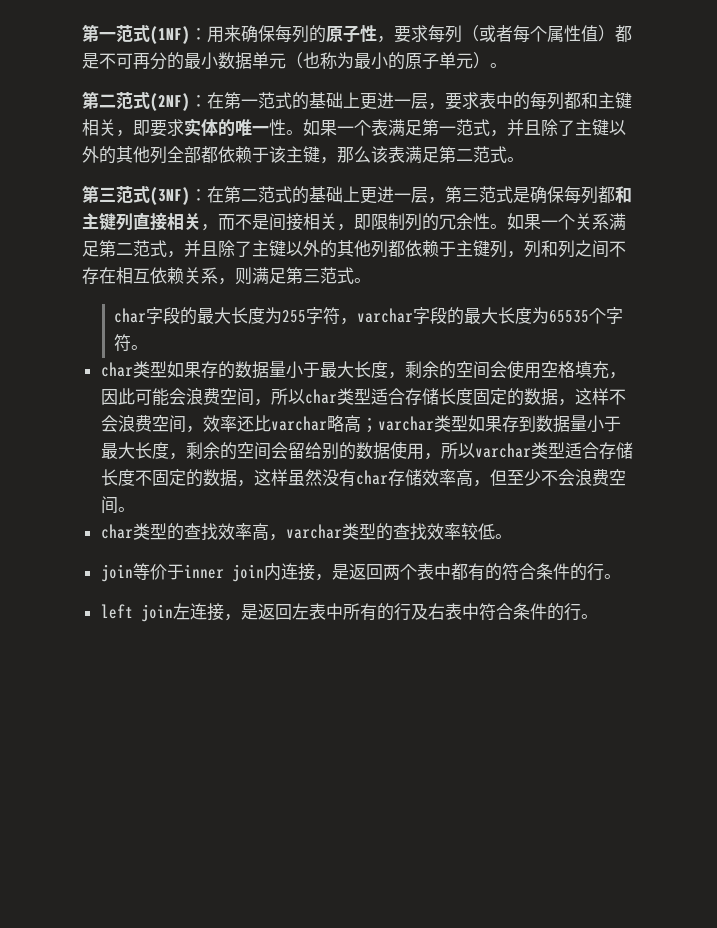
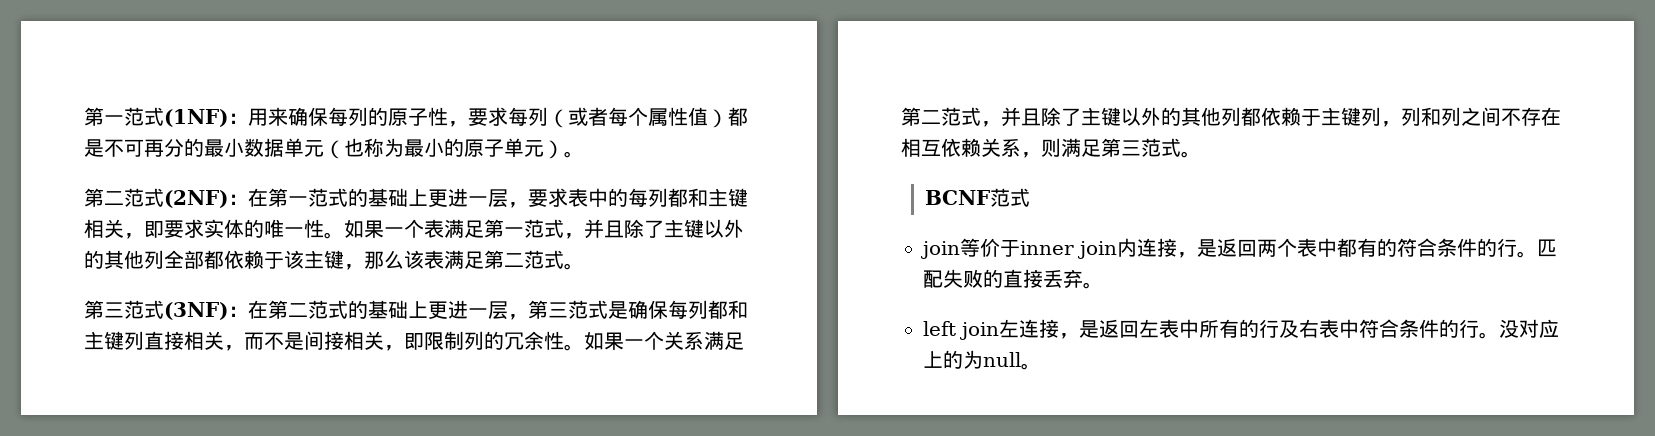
[114,307,624,325] [114,334,149,352] [100,360,626,379] [100,388,626,406] [100,415,621,433] [100,441,633,460] [100,469,626,487] [100,496,135,514] [100,523,512,541] char字段的最大长度为255字符，varchar字段的最大长度为65535个字符。 // char类型如果存的数据量小于最大长度，剩余的空间会使用空格填充，因此可能会浪费空间，所以char类型适合存储长度固定的数据，这样不会浪费空间，效率还比varchar略高；varchar类型如果存到数据量小于最大长度，剩余的空间会留给别的数据使用，所以varchar类型适合存储长度不固定的数据，这样虽然没有char存储效率高，但至少不会浪费空间。 // char类型的查找效率高，varchar类型的查找效率较低。 -> [925,188,1031,207] BCNF范式
(621, 576) none -> [1537,239,1557,257] [923,269,1103,289] 匹配失败的直接丢弃。
(598, 616) none -> [1499,319,1559,338] [923,350,1041,370] 没对应上的为null。

